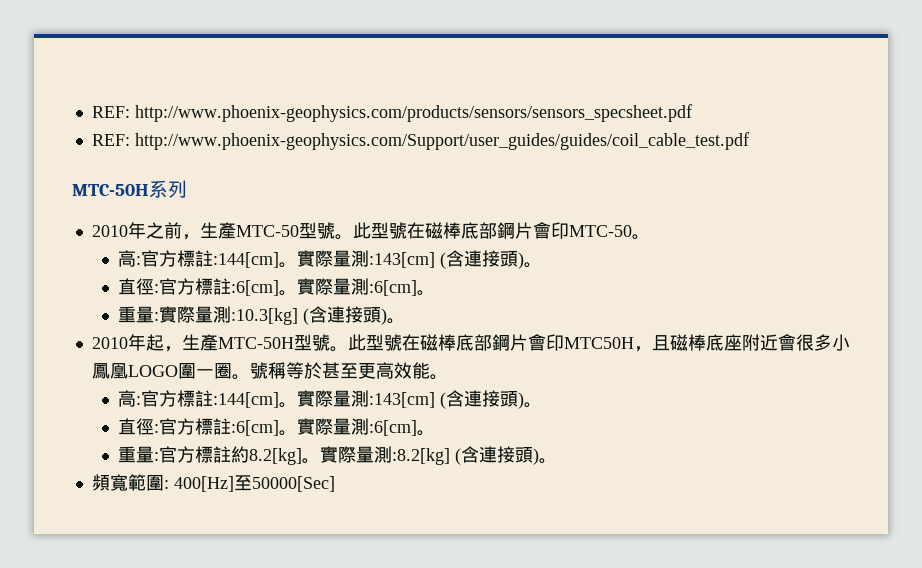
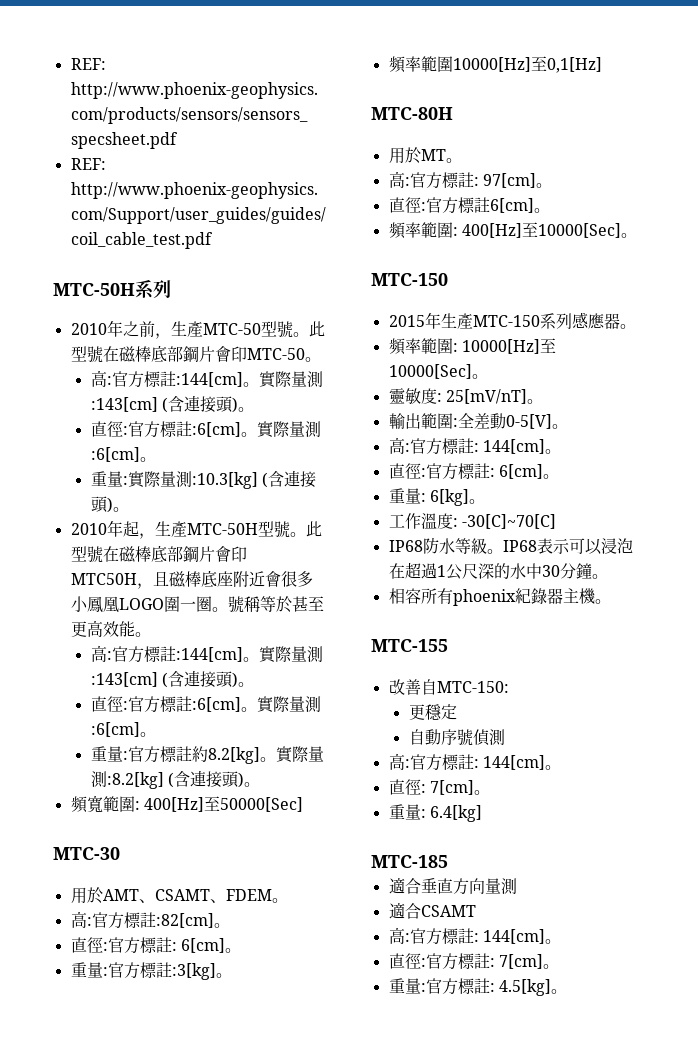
(335, 484) none -> [53,847,120,860] [70,887,288,904] [70,911,230,929] [70,937,241,954] [70,962,232,980] [388,56,602,73] [371,107,453,120] [388,147,462,164] [388,171,552,189] [388,197,550,214] [388,222,637,239] [371,273,448,286] [388,312,636,329] [388,338,556,355] [388,364,488,379] [388,388,543,404] [388,413,568,429] [388,437,561,455] [388,463,559,480] [388,488,485,506] [388,513,556,529] [388,537,633,555] [388,562,608,580] [388,588,611,606] [371,639,448,652] [388,679,509,695] [408,704,457,720] [408,729,505,746] [388,753,561,771] [388,779,490,795] [388,804,482,822] [371,855,448,868] [388,877,517,895] [388,902,476,919] [388,927,561,945] [388,953,559,970] [388,978,567,996] // MTC-30 // 用於AMT、CSAMT、FDEM。 // 高:官方標註:82[cm]。 // 直徑:官方標註: 6[cm]。 // 重量:官方標註:3[kg]。 // 頻率範圍10000[Hz]至0,1[Hz] // MTC-80H // 用於MT。 // 高:官方標註: 97[cm]。 // 直徑:官方標註6[cm]。 // 頻率範圍: 400[Hz]至10000[Sec]。 // MTC-150 // 2015年生產MTC-150系列感應器。 // 頻率範圍: 10000[Hz]至10000[Sec]。 // 靈敏度: 25[mV/nT]。 // 輸出範圍:全差動0-5[V]。 // 高:官方標註: 144[cm]。 // 直徑:官方標註: 6[cm]。 // 重量: 6[kg]。 // 工作溫度: -30[C]~70[C] // IP68防水等級。IP68表示可以浸泡在超過1公尺深的水中30分鐘。 // 相容所有phoenix紀錄器主機。 // MTC-155 // 改善自MTC-150: // 更穩定 // 自動序號偵測 // 高:官方標註: 144[cm]。 // 直徑: 7[cm]。 // 重量: 6.4[kg] // MTC-185 // 適合垂直方向量測 // 適合CSAMT // 高:官方標註: 144[cm]。 // 直徑:官方標註: 7[cm]。 // 重量:官方標註: 4.5[kg]。

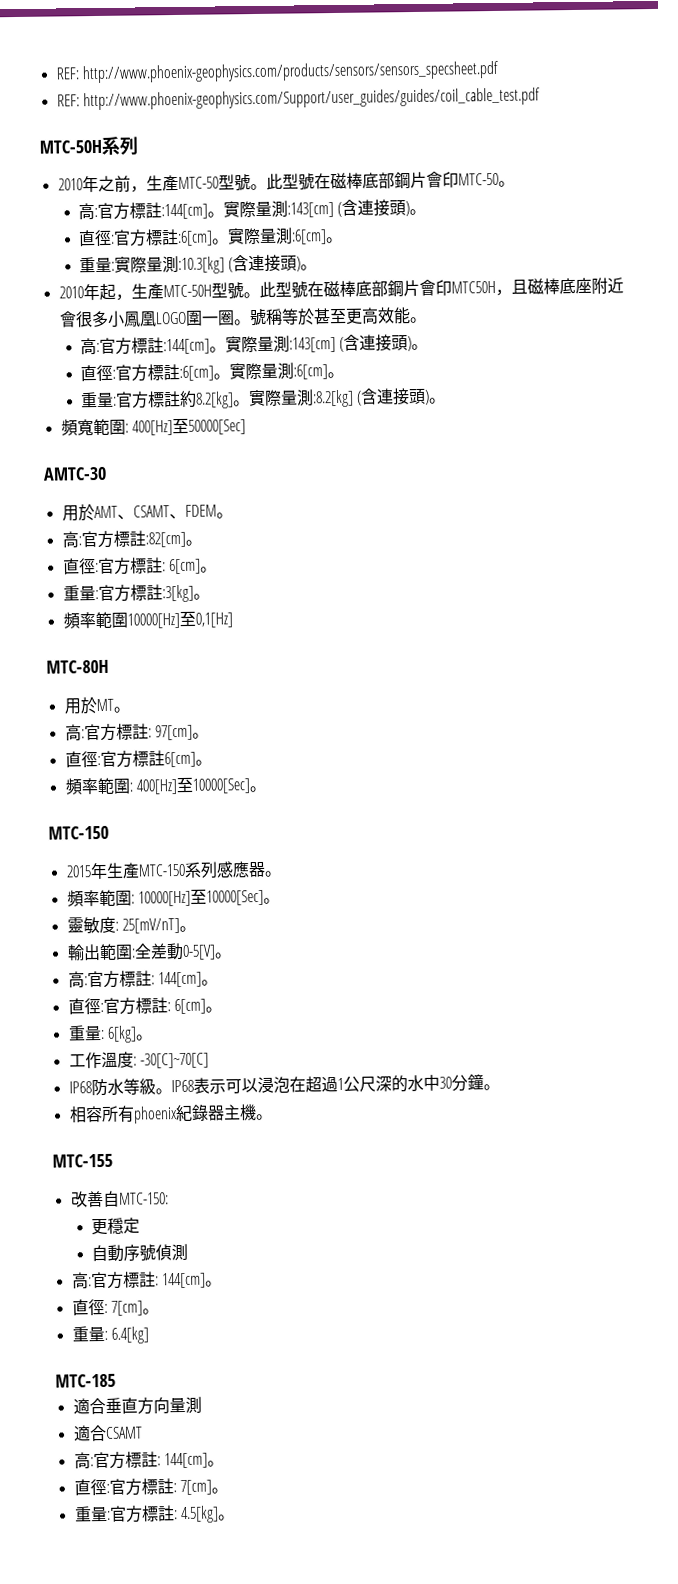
[53,847,120,860] MTC-30 -> [43,466,107,481] AMTC-30

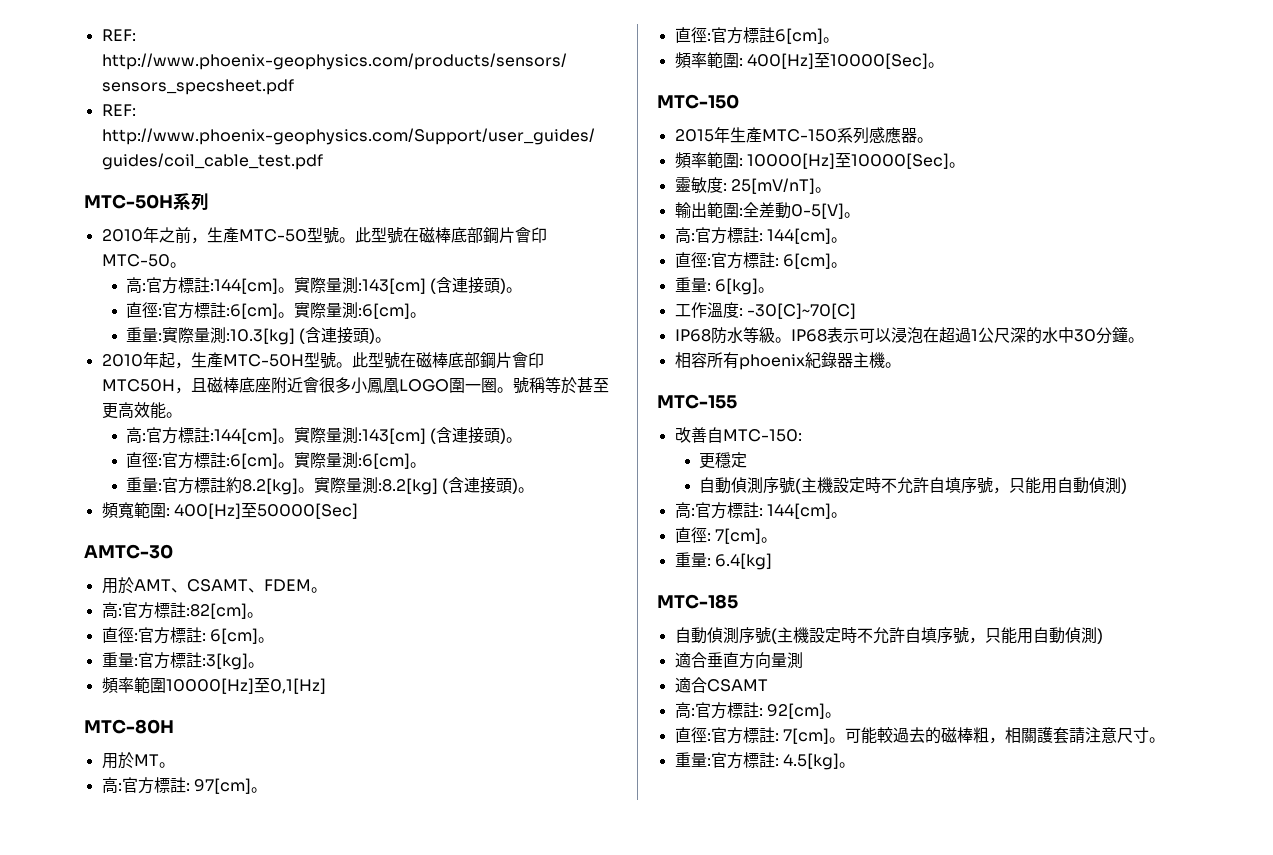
[123,1243,189,1262] 序號偵測 -> [730,477,1127,494] 偵測序號(主機設定時不允許自填序號，只能用自動偵測)
(116, 1380) none -> [674,627,1103,644] // 自動偵測序號(主機設定時不允許自填序號，只能用自動偵測)
[163,1452,208,1469] 144[cm] -> [766,703,825,719] 92[cm]
(228, 1490) none -> [844,727,1165,744] 可能較過去的磁棒粗，相關護套請注意尺寸。

